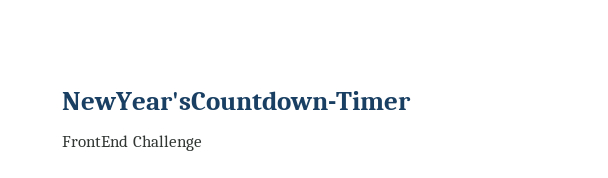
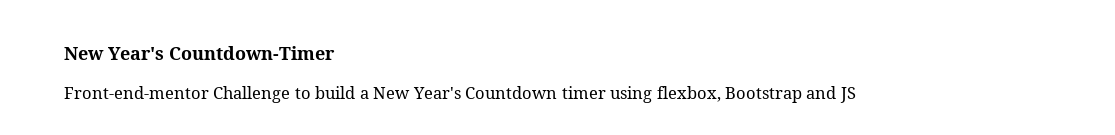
[62,91,411,110] [62,135,202,151] NewYear'sCountdown-Timer // FrontEnd Challenge -> [64,46,335,60] [64,86,856,103] New Year's Countdown-Timer // Front-end-mentor Challenge to build a New Year's Countdown timer using flexbox, Bootstrap and JS

